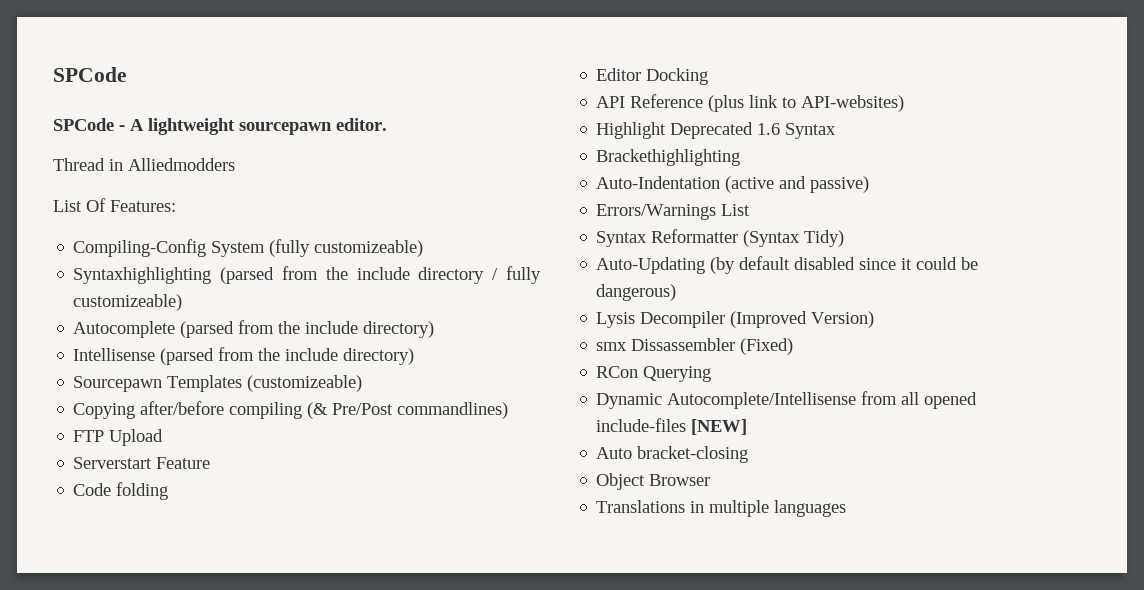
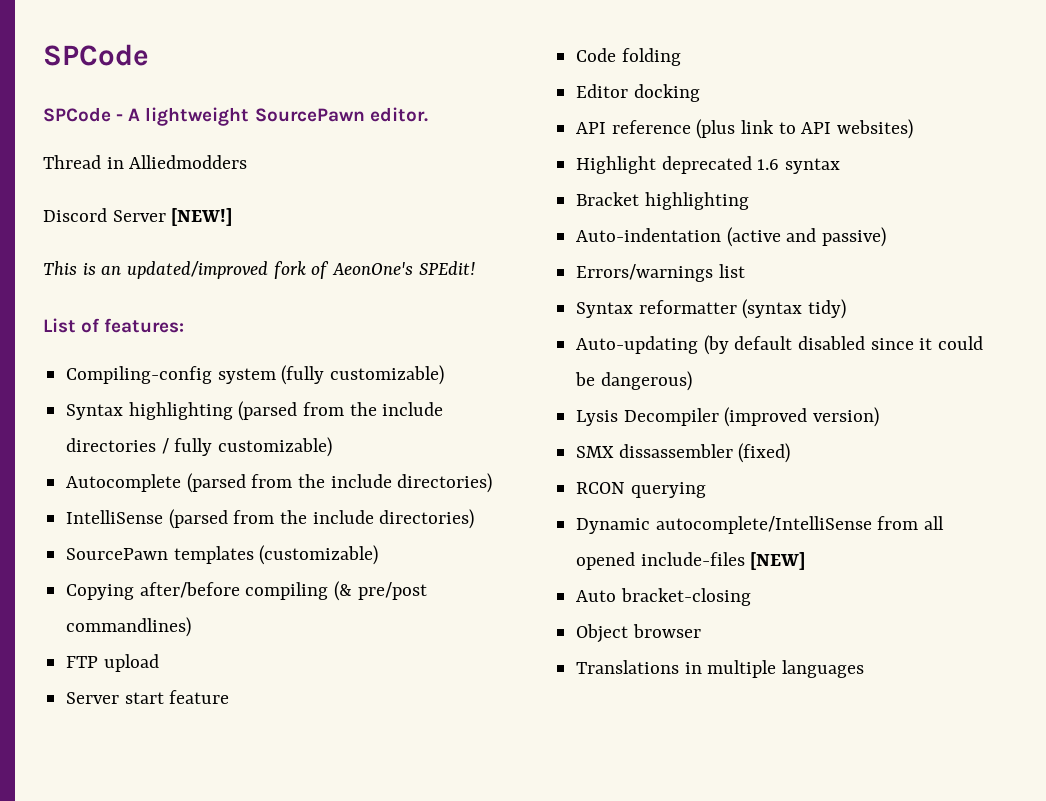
[239,122,332,135] sourcepawn -> [254,108,365,122] SourcePawn
[53,198,176,212] [73,239,424,257] [73,266,485,284] List Of Features: // Compiling-Config System (fully customizeable) // Syntaxhighlighting (parsed from the include directory -> [43,208,233,226] [43,261,475,279] [43,318,185,333] [66,365,445,385] [66,401,444,421] [66,438,157,452] Discord Server [NEW!] // This is an updated/improved fork of AeonOne's SPEdit! // List of features: // Compiling-config system (fully customizable) // Syntax highlighting (parsed from the include directories
[73,294,183,311] customizeable) -> [218,437,333,457] customizable)
[363,321,435,338] [73,347,415,365] [73,375,363,392] directory) // Intellisense (parsed from the include directory) // Sourcepawn Templates (customizeable) -> [397,473,493,493] [66,509,475,529] [66,545,379,565] directories) // IntelliSense (parsed from the include directories) // SourcePawn templates (customizable)
[332,403,394,415] Pre/Post -> [357,582,427,600] pre/post
[109,429,164,446] [73,457,211,469] Upload // Serverstart Feature -> [103,654,159,672] [66,690,230,704] upload // Server start feature
[646,68,709,85] [596,94,704,108] Docking // API Reference -> [633,84,700,102] [576,120,691,134] docking // API reference
[801,95,905,112] API-websites) -> [801,119,914,139] API websites)
[670,122,837,139] [596,149,741,166] [596,176,721,189] Deprecated 1.6 Syntax // Brackethighlighting // Auto-Indentation -> [661,156,841,174] [576,192,749,210] [576,228,722,242] deprecated 1.6 syntax // Bracket highlighting // Auto-indentation
[596,204,751,220] [596,229,845,247] [596,257,706,274] Errors/Warnings List // Syntax Reformatter (Syntax Tidy) // Auto-Updating -> [576,264,745,282] [576,299,847,319] [576,336,699,354] Errors/warnings list // Syntax reformatter (syntax tidy) // Auto-updating
[730,311,875,328] [596,338,794,355] [596,366,712,382] (Improved Version) // smx Dissassembler (Fixed) // RCon Querying -> [724,407,880,427] [576,443,791,463] [576,482,706,498] (improved version) // SMX dissassembler (fixed) // RCON querying
[667,392,857,409] Autocomplete/Intellisense -> [655,516,872,534] autocomplete/IntelliSense
[649,474,711,486] Browser -> [632,624,701,638] browser

